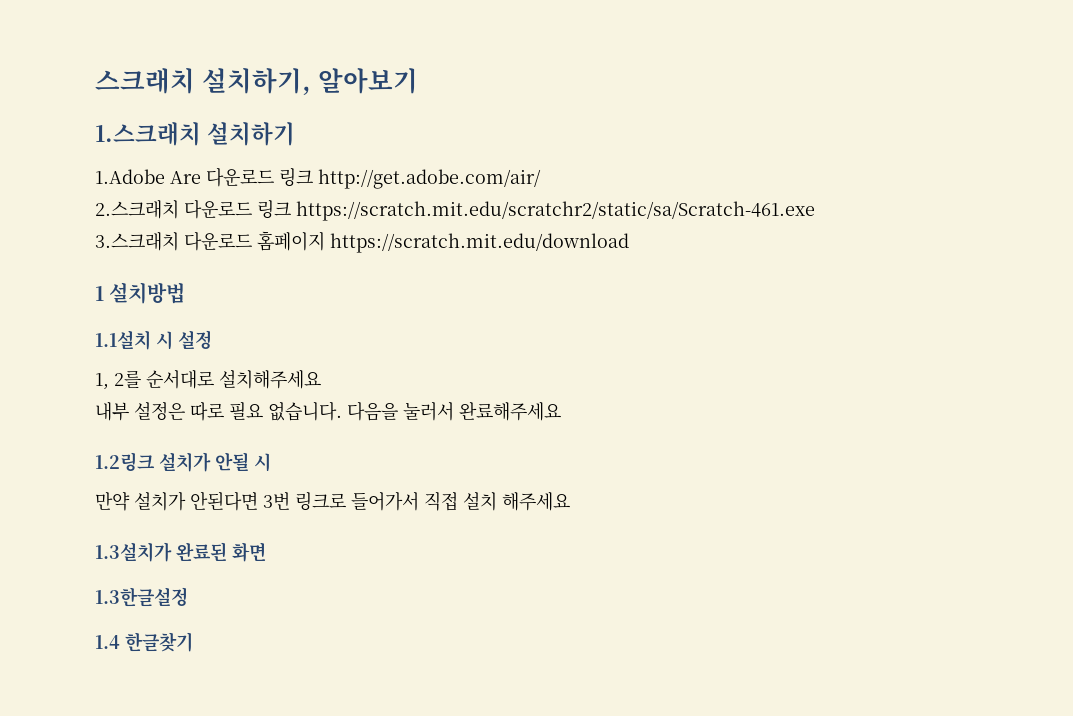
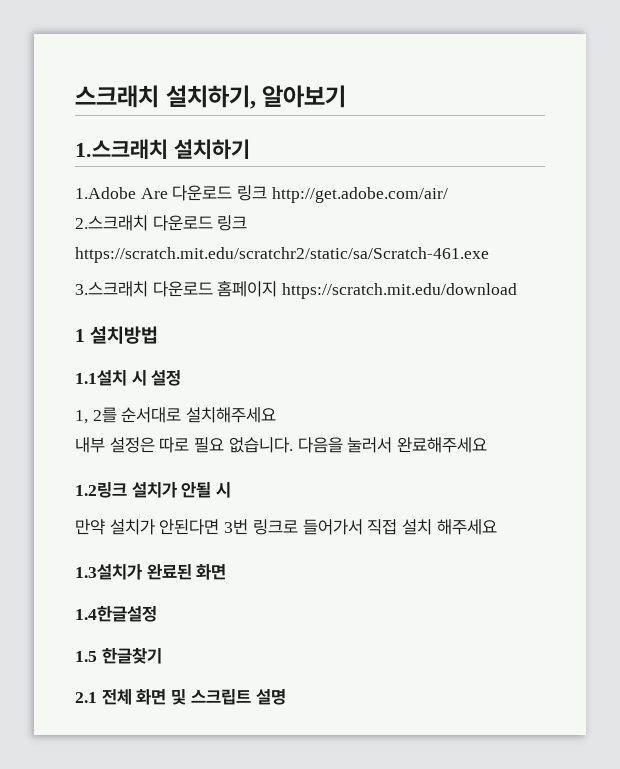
[95,587,188,607] [95,635,120,649] 1.3한글설정 // 1.4 -> [75,606,157,622] [75,651,97,662] 1.4한글설정 // 1.5
(193, 642) none -> [75,689,286,705] // 2.1 전체 화면 및 스크립트 설명

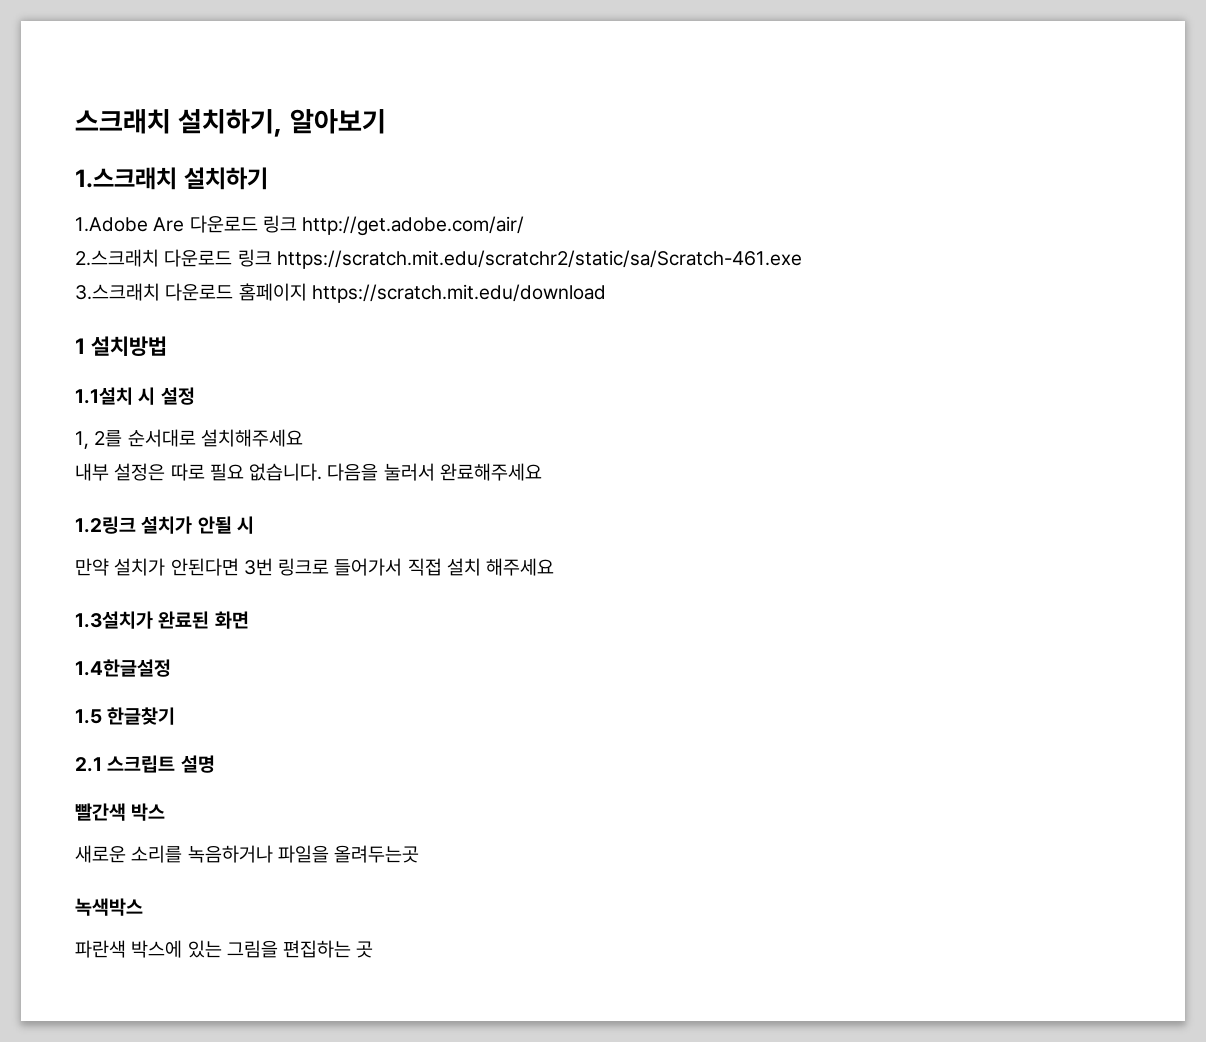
[101,689,187,705] 전체 화면 및 -> (102, 764) none
(286, 697) none -> [75,803,166,821] [75,845,420,863] [75,898,143,916] [75,940,374,958] // 빨간색 박스 // 새로운 소리를 녹음하거나 파일을 올려두는곳 // 녹색박스 // 파란색 박스에 있는 그림을 편집하는 곳

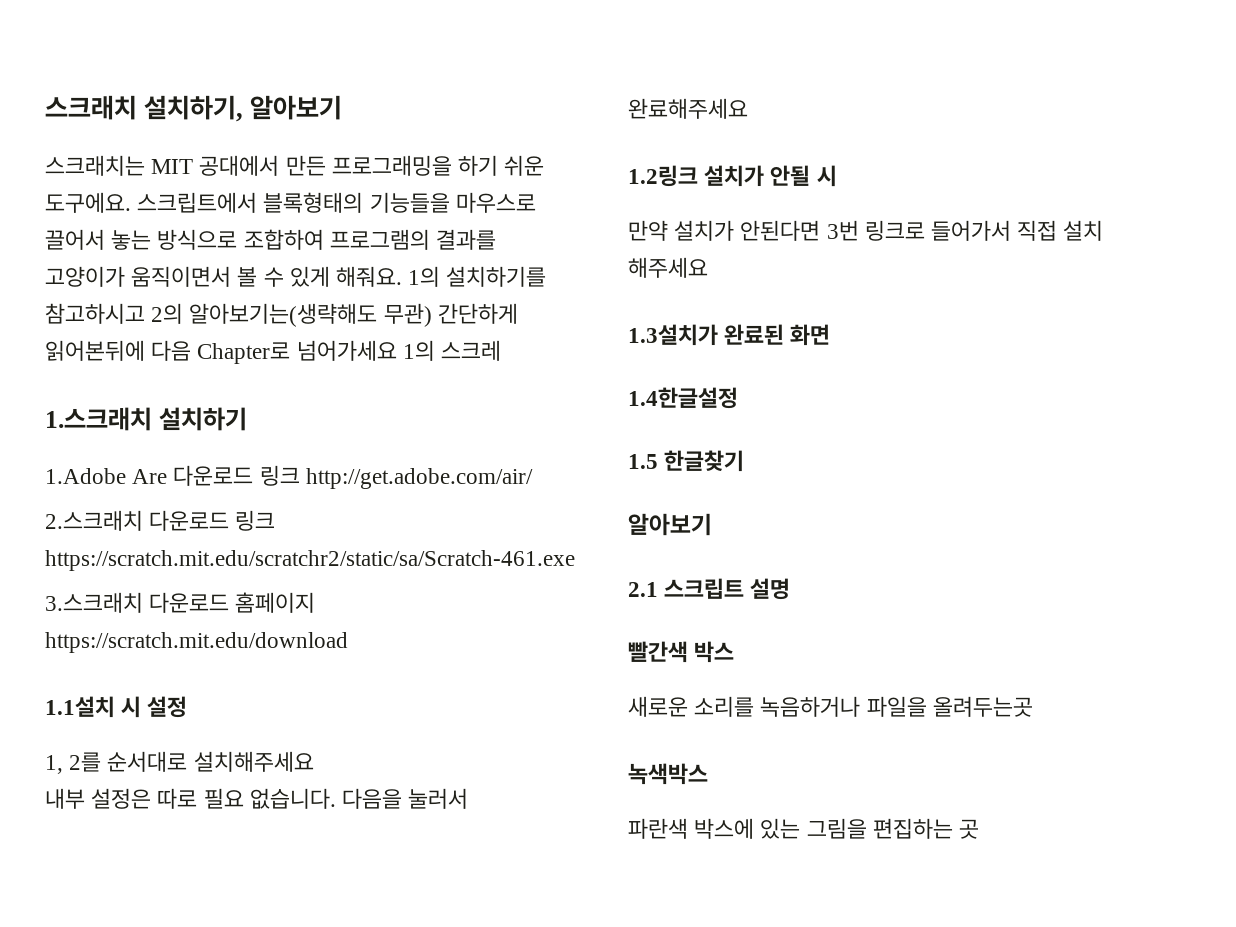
(386, 121) none -> [45,155,545,176] [45,192,536,213] [45,229,497,250] [45,266,547,287] [45,303,518,327] [45,340,502,364] // 스크래치는 MIT 공대에서 만든 프로그래밍을 하기 쉬운 도구에요. 스크립트에서 블록형태의 기능들을 마우스로 끌어서 놓는 방식으로 조합하여 프로그램의 결과를 고양이가 움직이면서 볼 수 있게 해줘요. 1의 설치하기를 참고하시고 2의 알아보기는(생략해도 무관) 간단하게 읽어본뒤에 다음 Chapter로 넘어가세요 1의 스크레
[75,336,167,356] // 1 설치방법 -> (348, 642) none
(176, 716) none -> [628,513,712,536] // 알아보기

